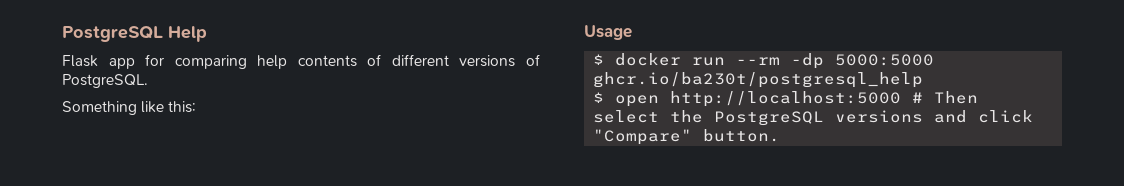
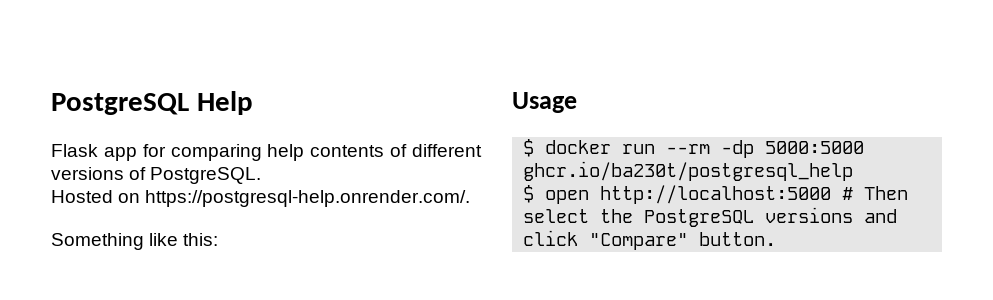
(148, 81) none -> [51,190,471,207] // Hosted on https://postgresql-help.onrender.com/.

